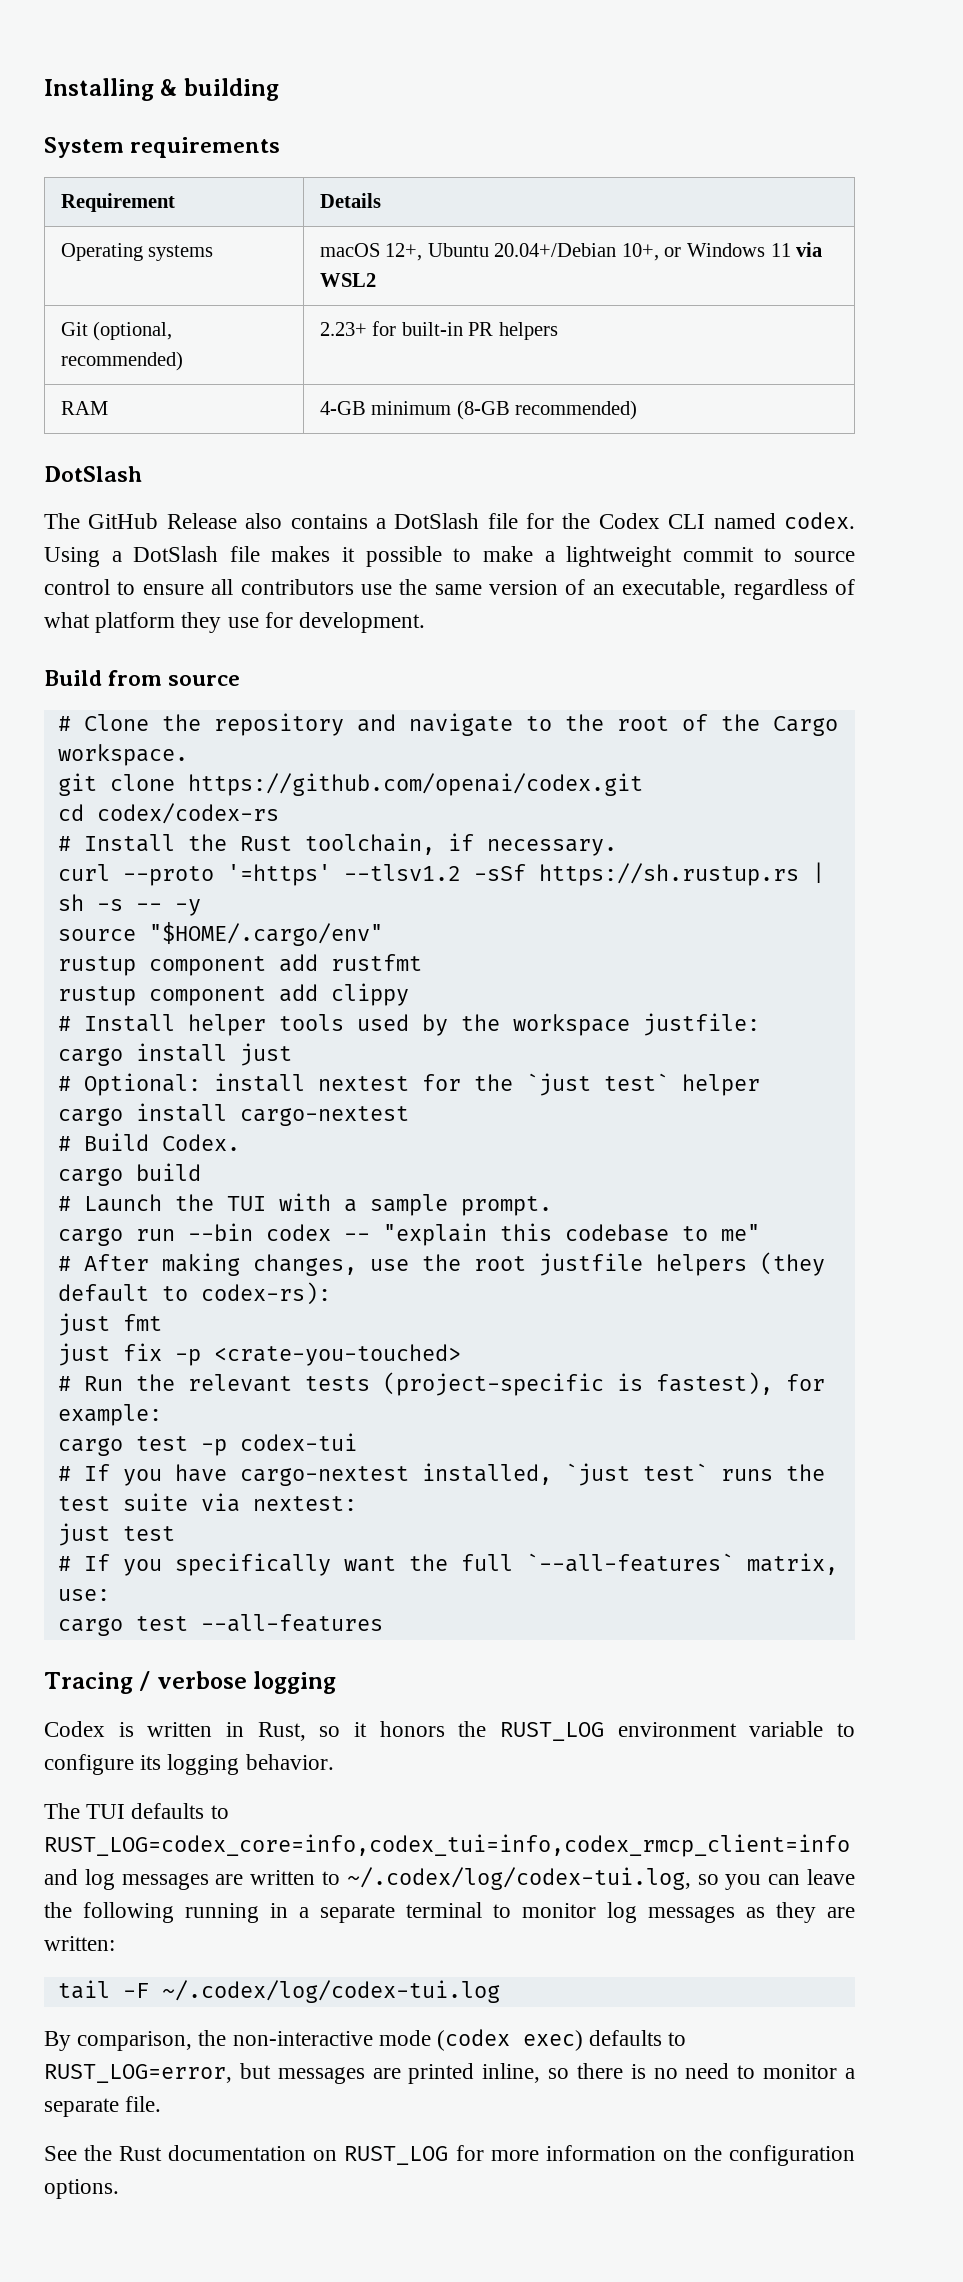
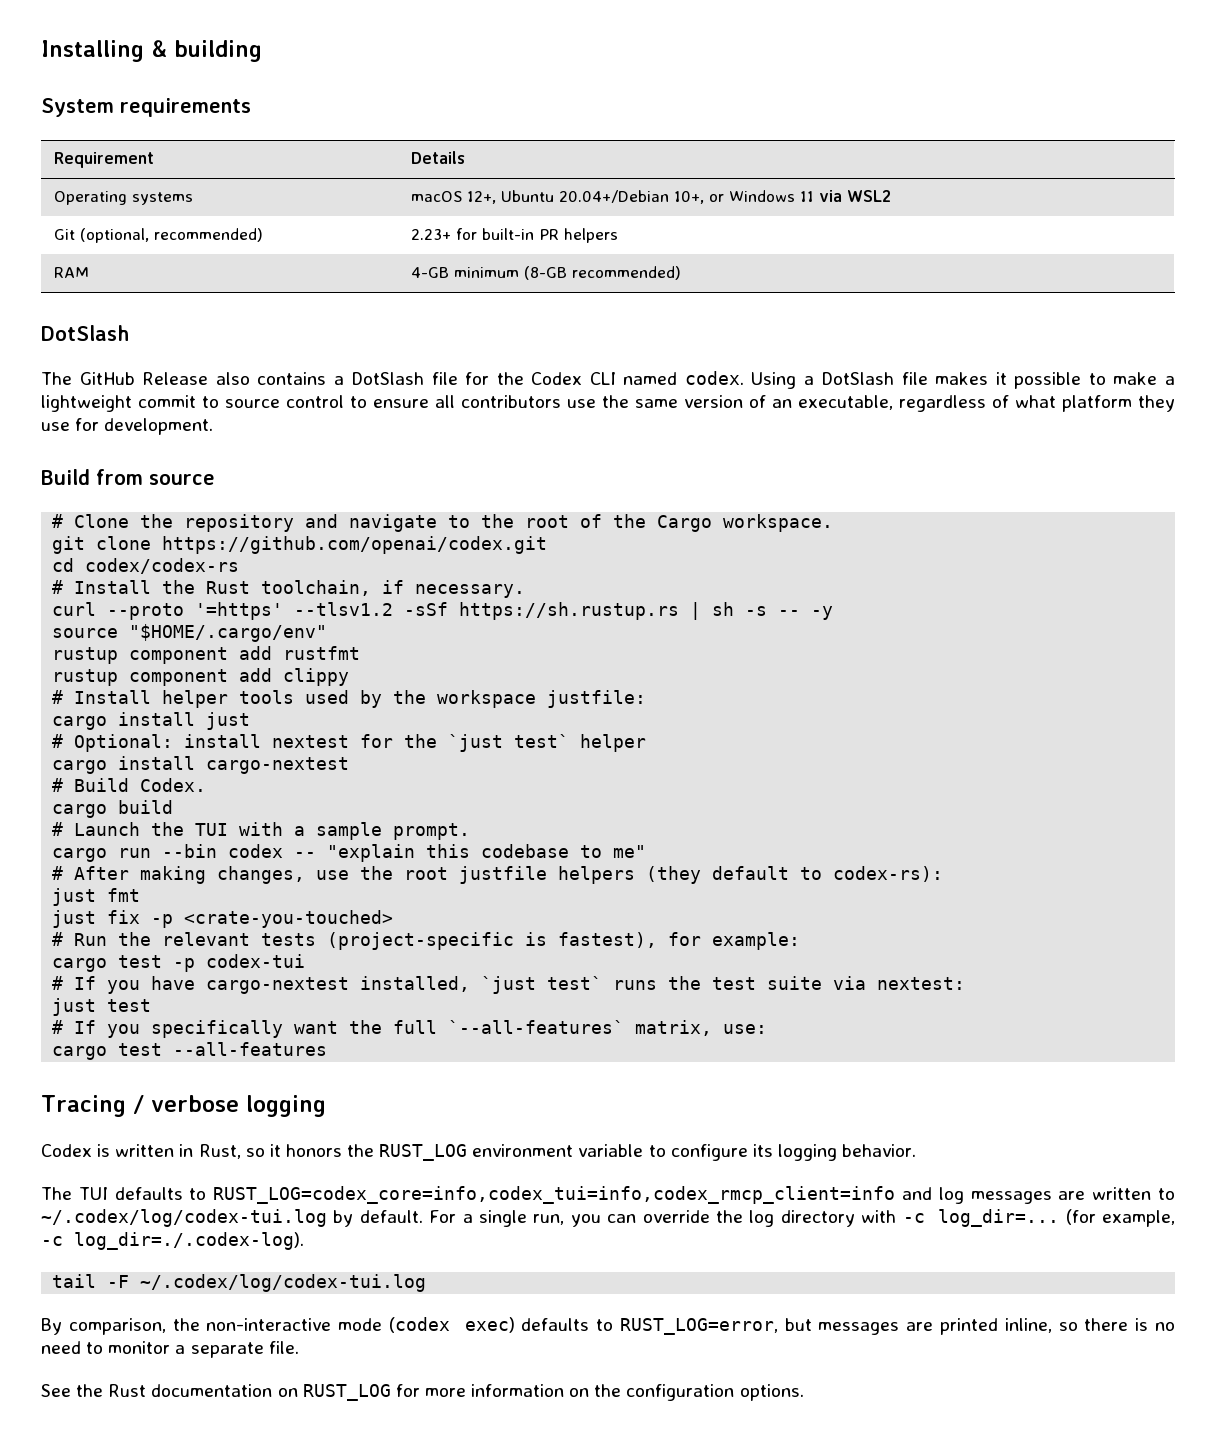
[346,1867,855,1890] [44,1902,855,1923] [44,1936,115,1951] ~/.codex/log/codex-tui.log, so you can leave the following running in a separate terminal to monitor log messages as they are written: -> [41,1209,1175,1227] [41,1232,304,1250] ~/.codex/log/codex-tui.log by default. For a single run, you can override the log directory with -c log_dir=... (for example, -c log_dir=./.codex-log).

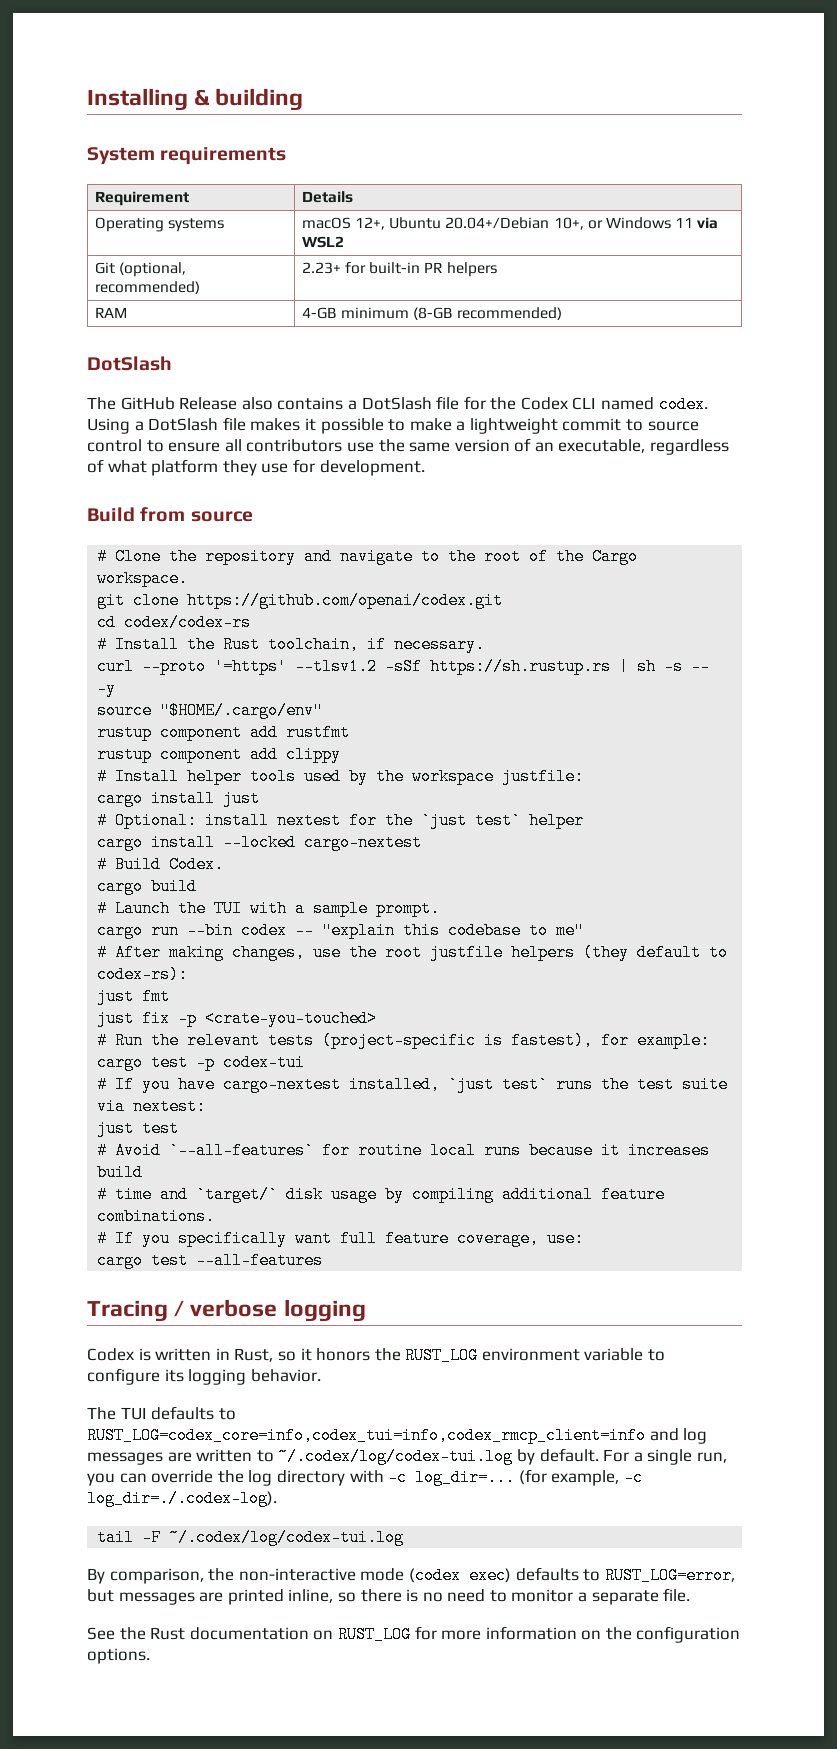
(196, 763) none -> [223,834,297,851] --locked
(152, 1005) none -> [97,1142,711,1159] [97,1164,144,1181] [97,1186,666,1203] [97,1208,216,1225] // # Avoid `--all-features` for routine local runs because it increases build // # time and `target/` disk usage by compiling additional feature combinations.
[349,1020,713,1036] the full `--all-features` matrix, -> [340,1230,540,1247] full feature coverage,

